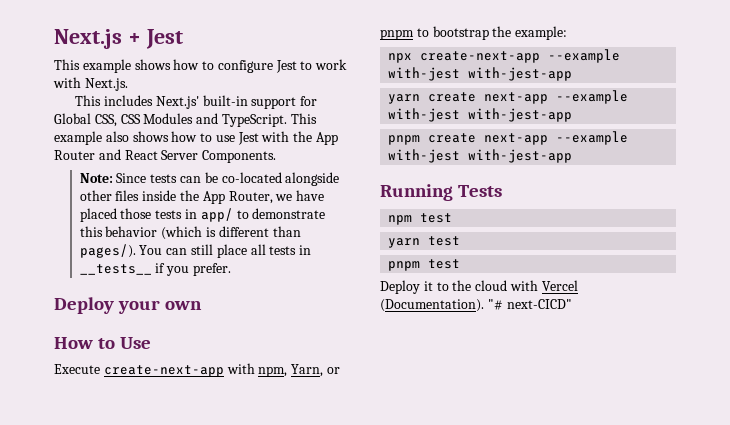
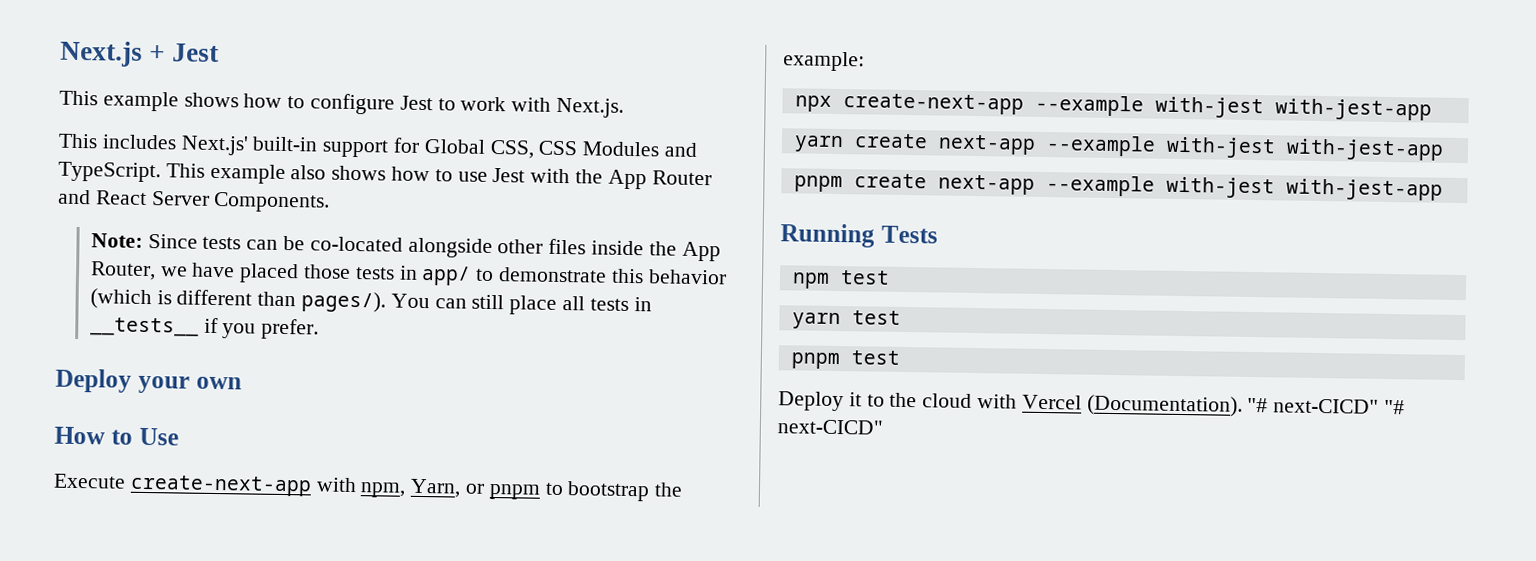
(572, 304) none -> [1384,399,1406,415] [777,419,883,435] "# next-CICD"

